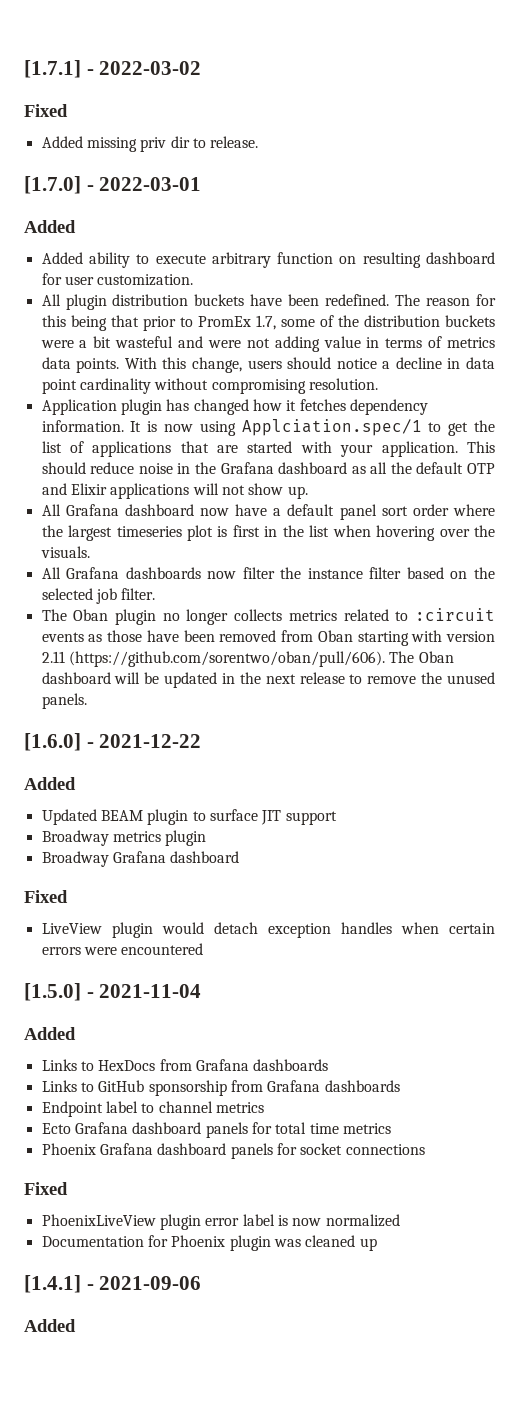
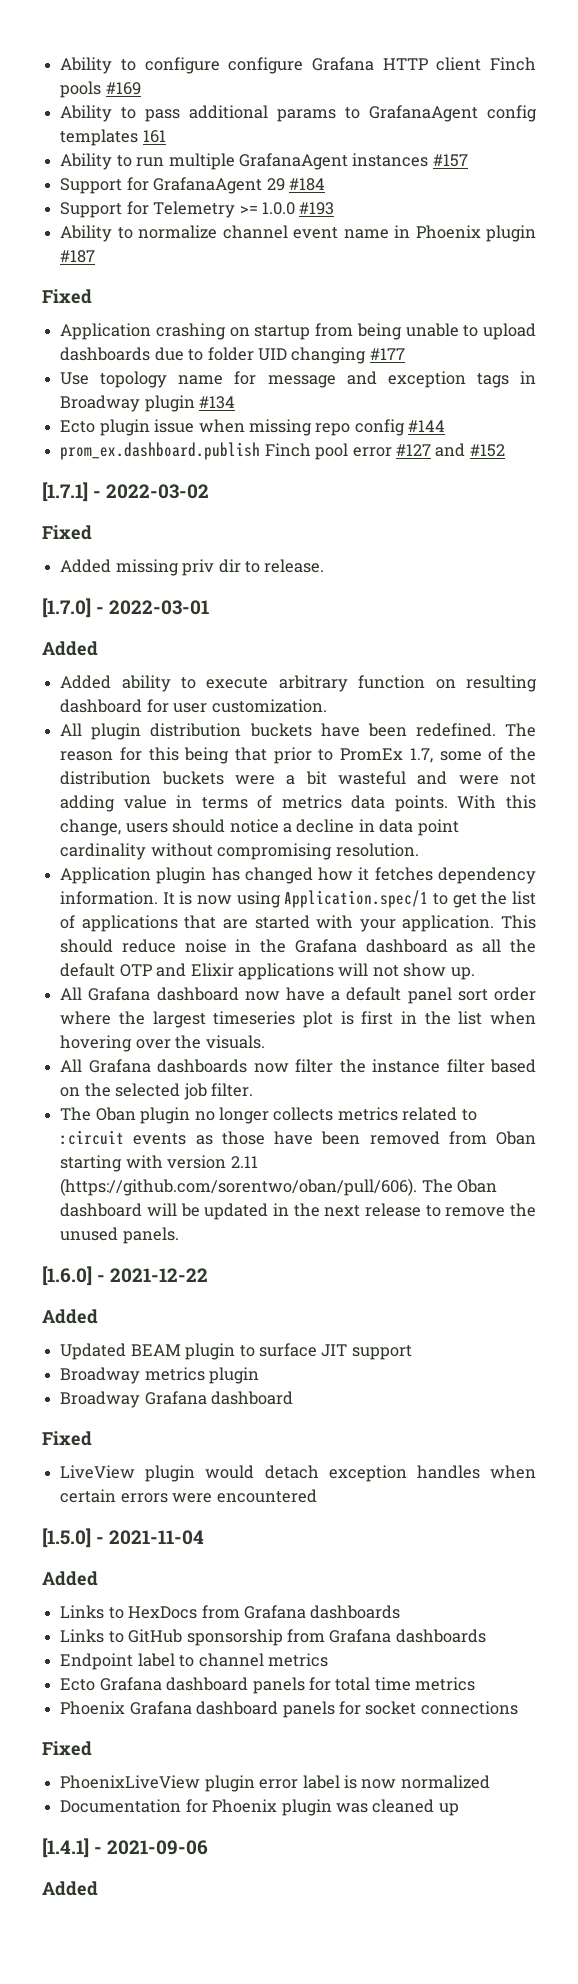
(24, 69) none -> [60,57,536,74] [60,81,141,98] [60,105,537,122] [60,129,166,146] [60,153,468,170] [60,177,325,194] [60,201,335,218] [60,225,536,242] [60,250,96,263] [42,289,92,304] [60,323,536,340] [60,347,405,364] [60,371,536,388] [60,395,236,412] [60,419,446,436] [60,442,505,460] Ability to configure configure Grafana HTTP client Finch pools #169 // Ability to pass additional params to GrafanaAgent config templates 161 // Ability to run multiple GrafanaAgent instances #157 // Support for GrafanaAgent 29 #184 // Support for Telemetry >= 1.0.0 #193 // Ability to normalize channel event name in Phoenix plugin #187 // Fixed // Application crashing on startup from being unable to upload dashboards due to folder UID changing #177 // Use topology name for message and exception tags in Broadway plugin #134 // Ecto plugin issue when missing repo config #144 // prom_ex.dashboard.publish Finch pool error #127 and #152 //
[241,419,422,436] Applciation.spec/1 -> [284,890,429,908] Application.spec/1

